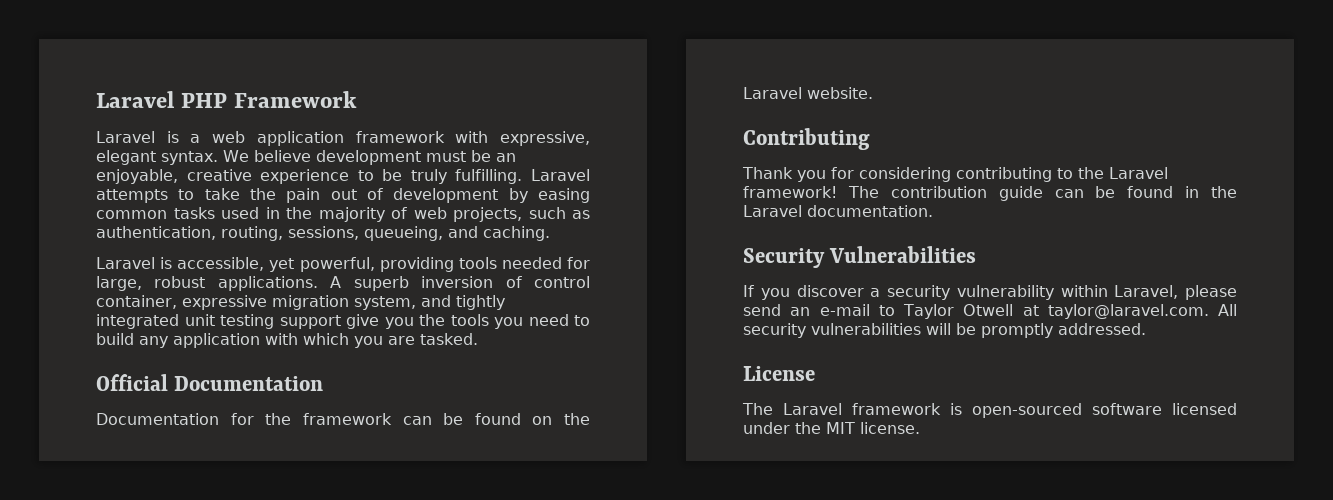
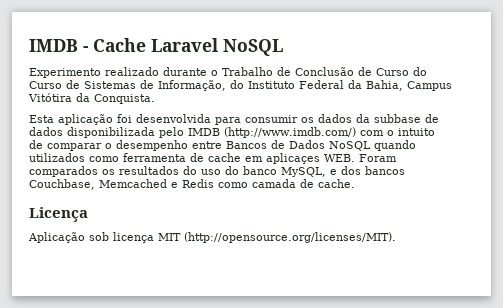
[96,91,358,108] [96,131,590,146] [96,150,516,165] [96,169,590,184] [96,188,590,203] [96,207,590,222] [96,226,550,241] [96,257,590,272] [96,276,590,291] [96,295,505,310] [96,314,590,329] [96,333,478,348] [96,374,324,391] [96,413,590,425] [743,87,873,99] [743,128,870,150] [742,167,1168,182] [743,186,1237,201] [743,205,933,217] [743,246,977,268] [743,285,1237,300] [743,304,1237,319] [743,323,1146,338] [743,366,815,381] [742,403,1237,418] [743,422,920,434] Laravel PHP Framework // Laravel is a web application framework with expressive, elegant syntax. We believe development must be an enjoyable, creative experience to be truly fulfilling. Laravel attempts to take the pain out of development by easing common tasks used in the majority of web projects, such as authentication, routing, sessions, queueing, and caching. // Laravel is accessible, yet powerful, providing tools needed for large, robust applications. A superb inversion of control container, expressive migration system, and tightly integrated unit testing support give you the tools you need to build any application with which you are tasked. // Official Documentation // Documentation for the framework can be found on the Laravel website. // Contributing // Thank you for considering contributing to the Laravel framework! The contribution guide can be found in the Laravel documentation. // Security Vulnerabilities // If you discover a security vulnerability within Laravel, please send an e-mail to Taylor Otwell at taylor@laravel.com. All security vulnerabilities will be promptly addressed. // License // The Laravel framework is open-sourced software licensed under the MIT license. -> [29,38,283,56] [29,67,427,78] [29,80,452,91] [28,93,155,104] [29,114,439,125] [29,127,435,138] [29,140,416,151] [29,153,397,164] [29,166,405,177] [29,179,355,190] [29,207,88,222] [28,232,396,243] IMDB - Cache Laravel NoSQL // Experimento realizado durante o Trabalho de Conclusão de Curso do Curso de Sistemas de Informação, do Instituto Federal da Bahia, Campus Vitótira da Conquista. // Esta aplicação foi desenvolvida para consumir os dados da subbase de dados disponibilizada pelo IMDB (http://www.imdb.com/) com o intuito de comparar o desempenho entre Bancos de Dados NoSQL quando utilizados como ferramenta de cache em aplicaçes WEB. Foram comparados os resultados do uso do banco MySQL, e dos bancos Couchbase, Memcached e Redis como camada de cache. // Licença // Aplicação sob licença MIT (http://opensource.org/licenses/MIT).

